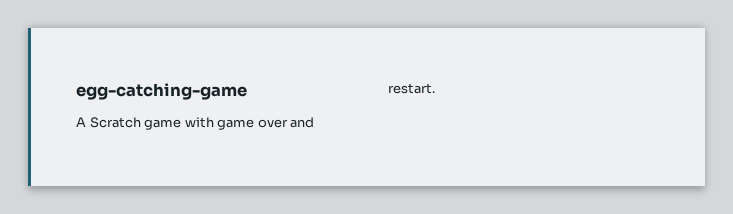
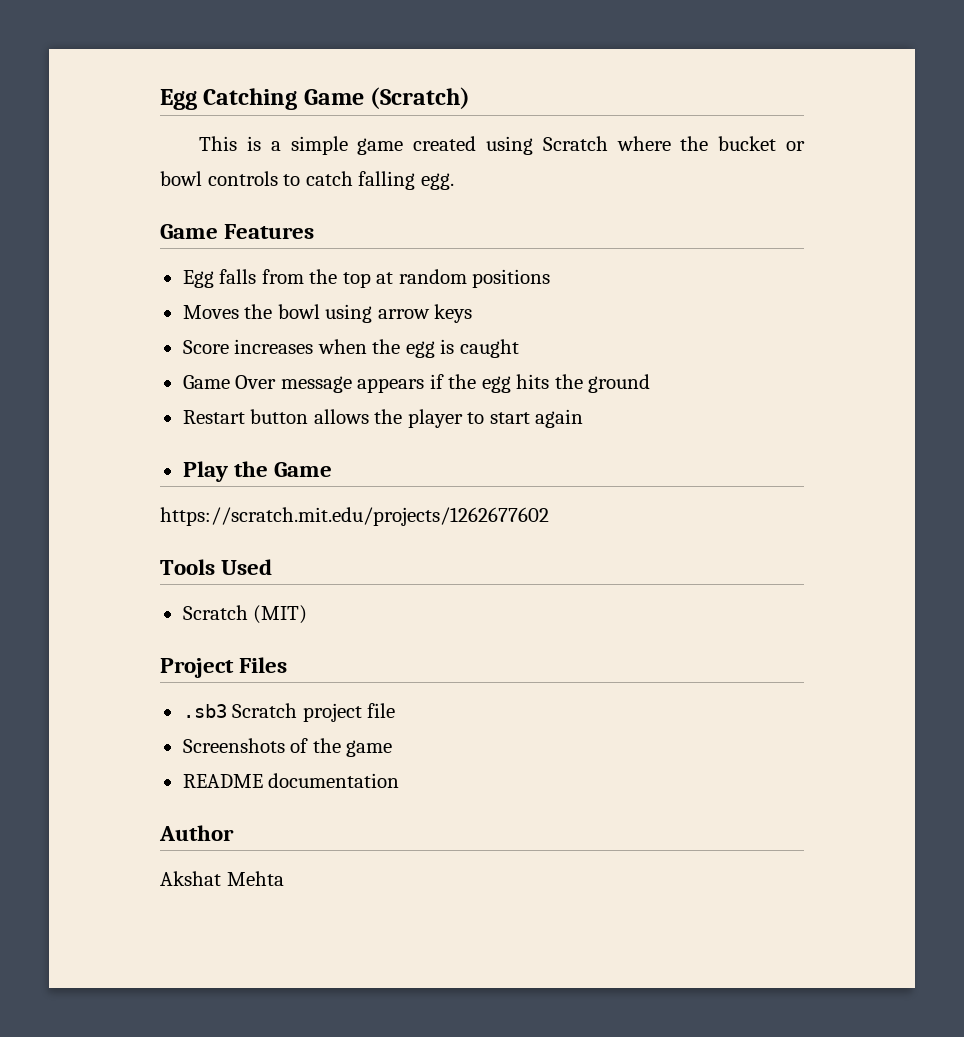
[76,83,247,100] [76,117,315,130] [388,83,435,94] egg-catching-game // A Scratch game with game over and restart. -> [160,87,471,110] [199,136,805,155] [160,171,454,190] [160,224,315,239] [182,269,551,288] [182,304,473,323] [182,339,519,358] [182,374,651,393] [182,409,584,428] [182,461,332,482] [160,507,549,526] [160,559,273,575] [182,605,308,624] [160,657,288,678] [182,703,396,722] [182,738,393,757] [182,773,400,788] [159,825,234,841] [160,871,284,886] Egg Catching Game (Scratch) // This is a simple game created using Scratch where the bucket or bowl controls to catch falling egg. // Game Features // Egg falls from the top at random positions // Moves the bowl using arrow keys // Score increases when the egg is caught // Game Over message appears if the egg hits the ground // Restart button allows the player to start again // Play the Game // https://scratch.mit.edu/projects/1262677602 // Tools Used // Scratch (MIT) // Project Files // .sb3 Scratch project file // Screenshots of the game // README documentation // Author // Akshat Mehta

